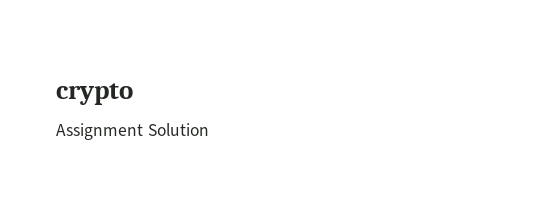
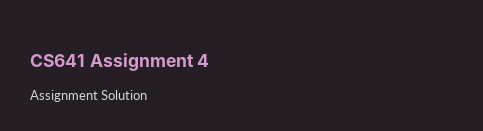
[56,83,133,105] crypto -> [30,53,210,71] CS641 Assignment 4

